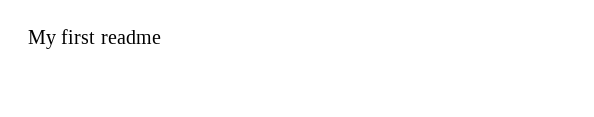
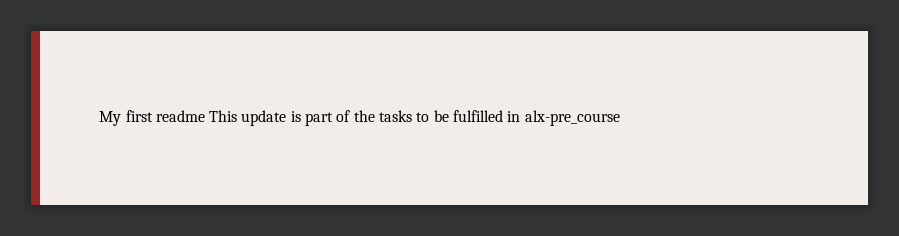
(161, 37) none -> [209,110,620,126] This update is part of the tasks to be fulfilled in alx-pre_course

